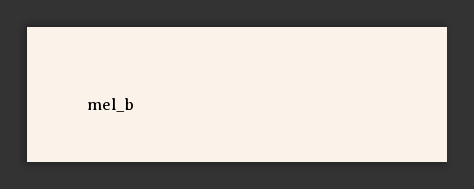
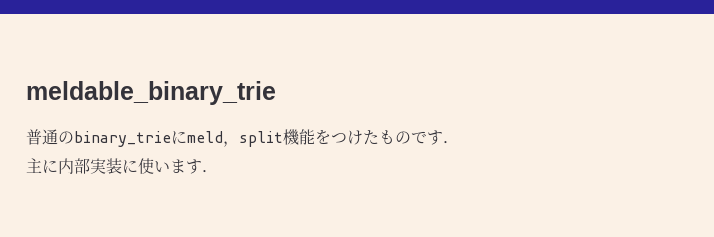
[87,98,134,112] mel_b -> [26,81,276,105] [26,129,459,147] [26,158,218,174] meldable_binary_trie // 普通のbinary_trieにmeld，split機能をつけたものです． // 主に内部実装に使います．

